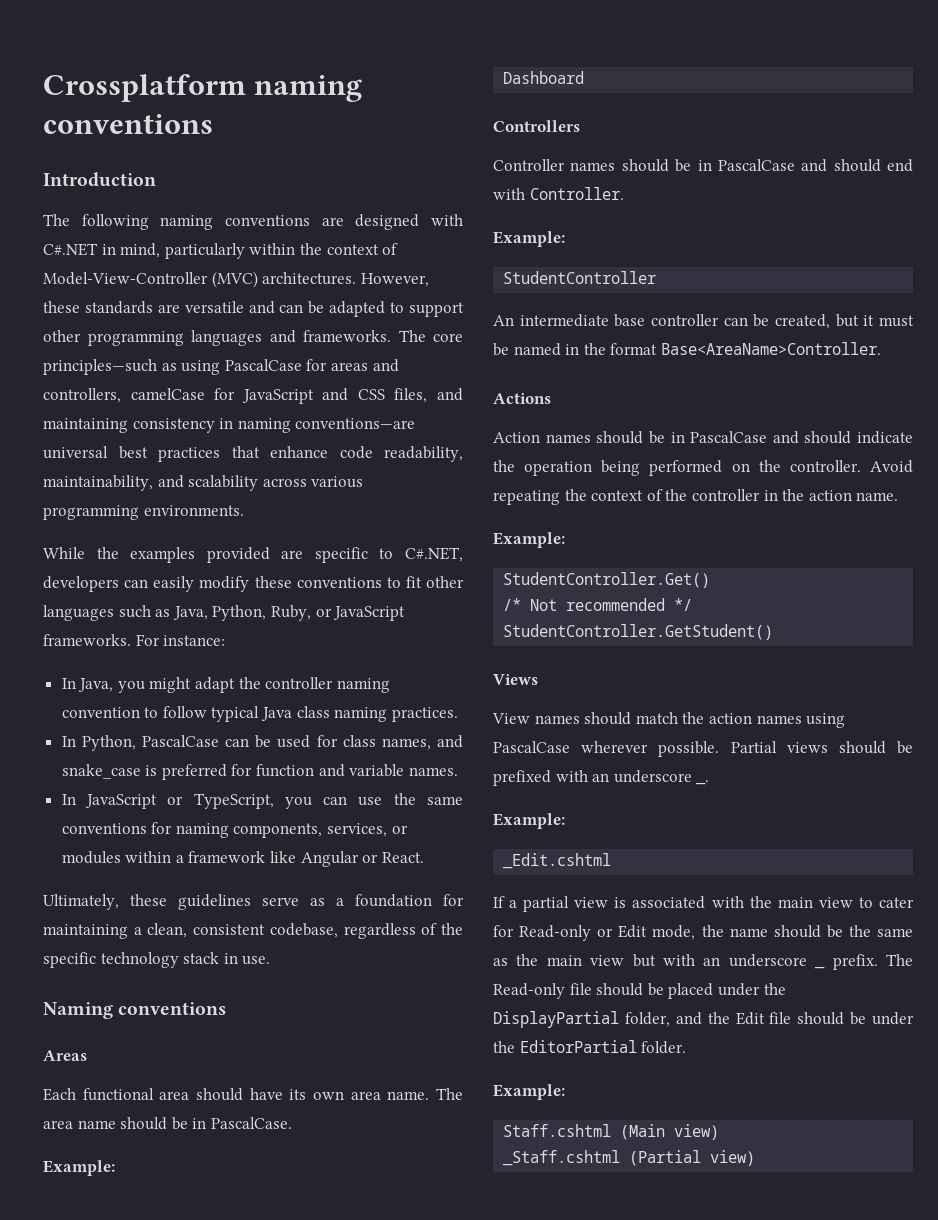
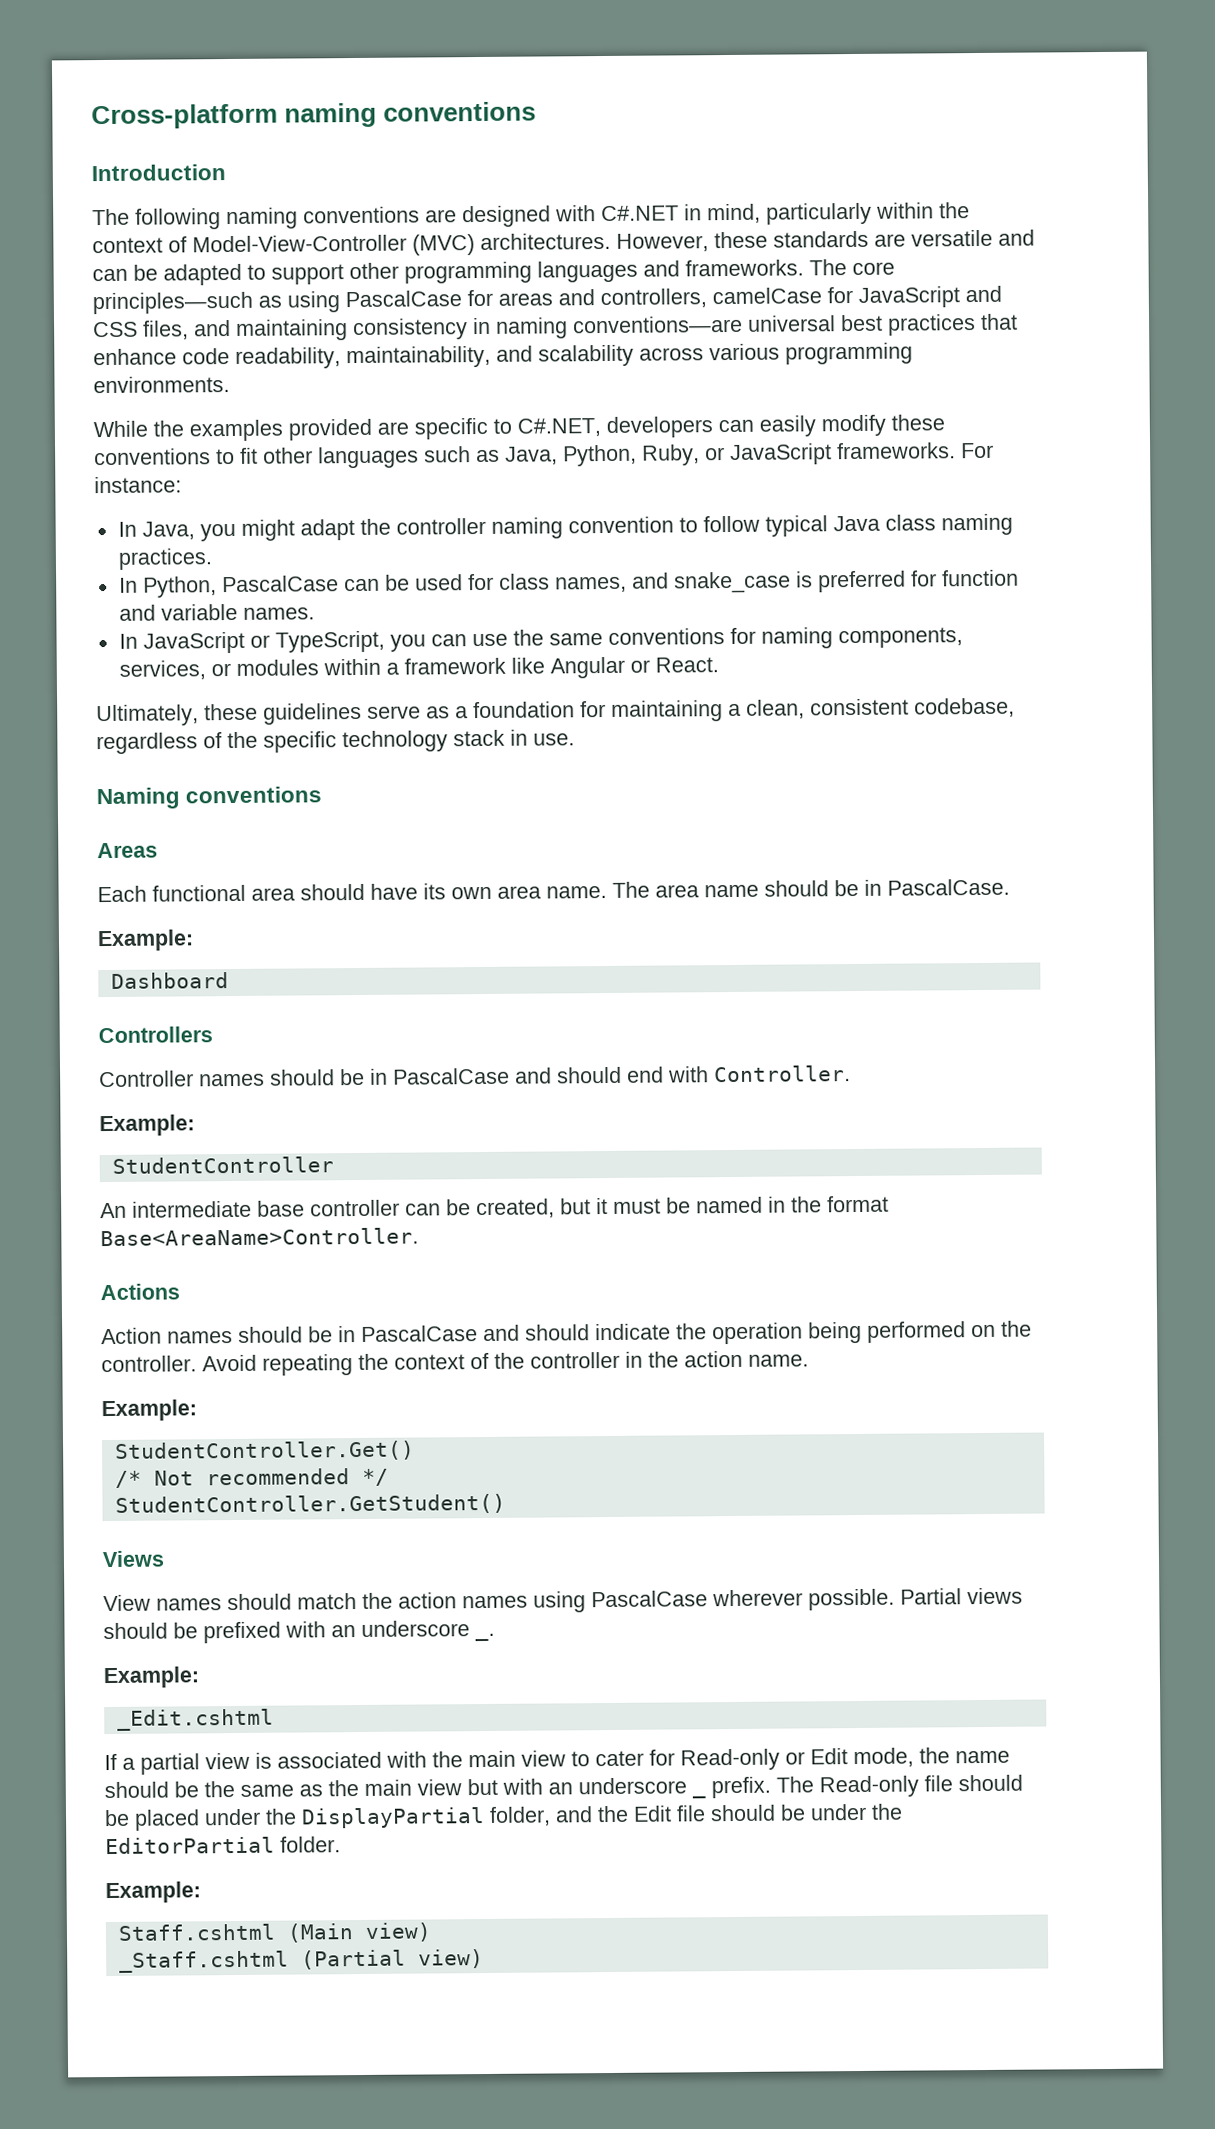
[43,74,246,102] Crossplatform -> [91,103,278,130] Cross-platform

